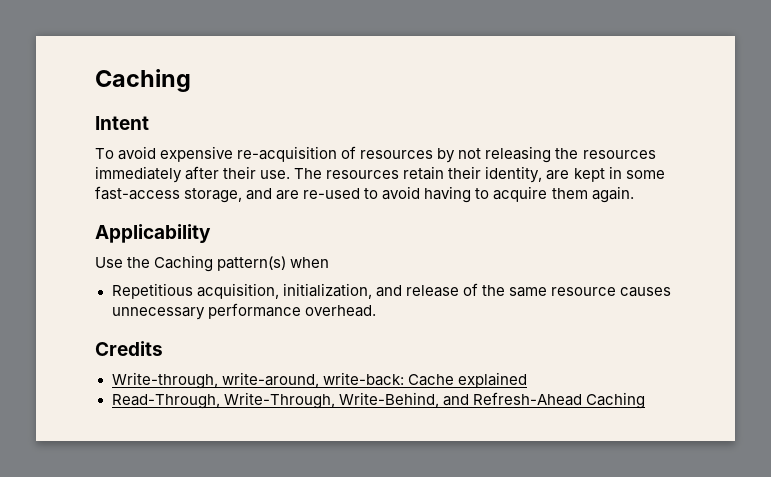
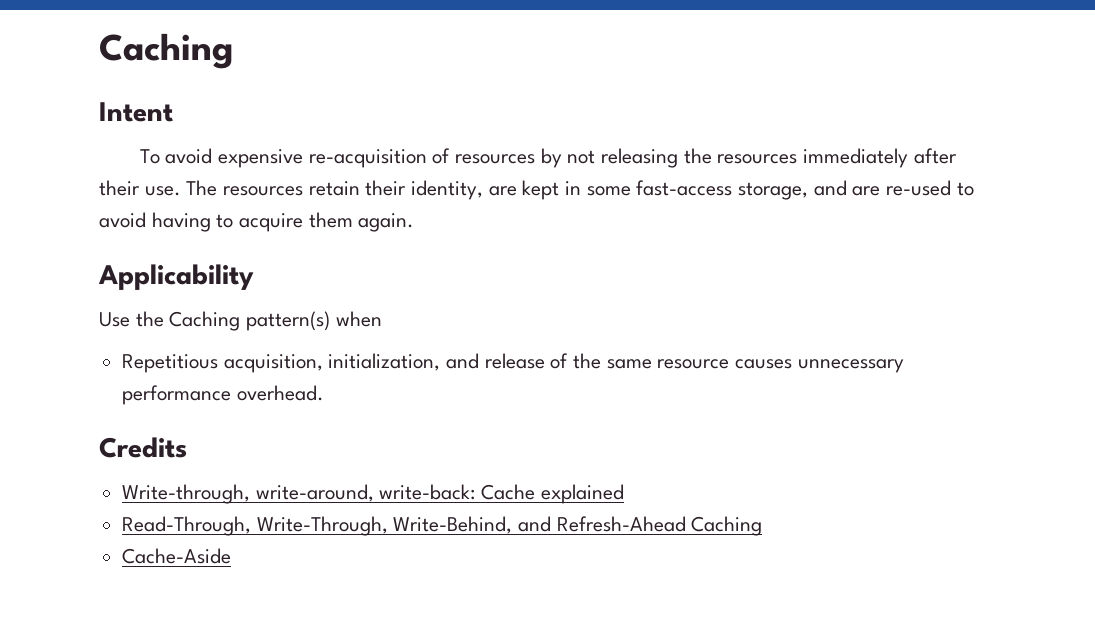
(645, 400) none -> [122,548,232,564] // Cache-Aside

